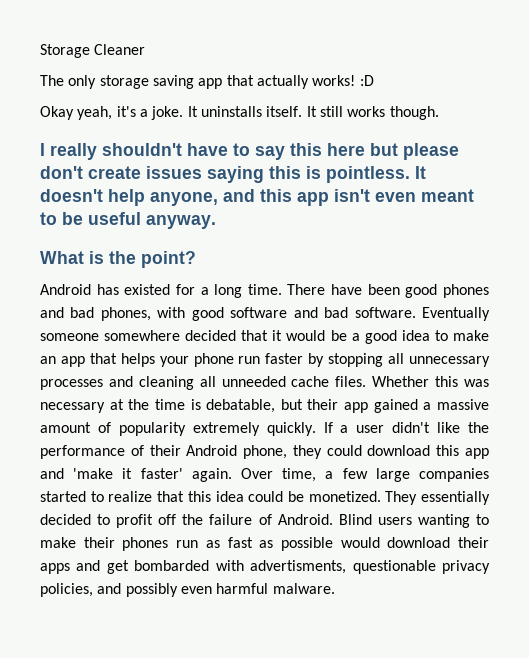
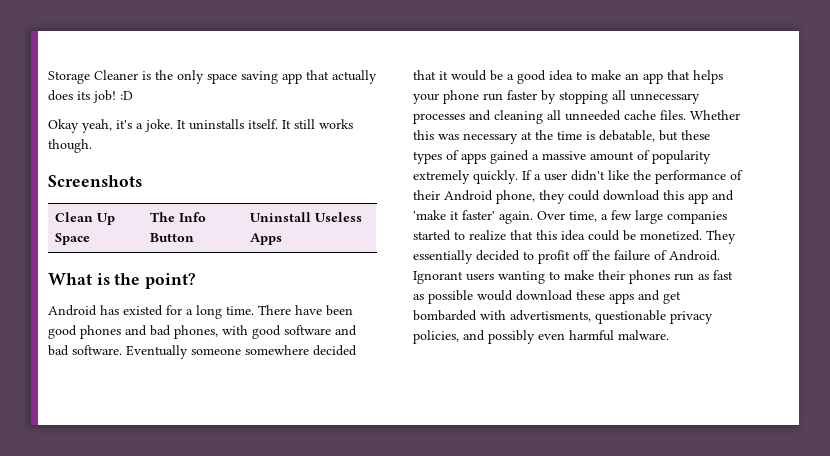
[40,75,149,89] // The only storage -> [142,70,237,84] is the only space
[312,75,356,86] works! -> [48,90,116,103] does its job!
[40,143,459,160] [40,166,426,183] [40,189,474,206] [40,212,216,229] I really shouldn't have to say this here but please don't create issues saying this is pointless. It doesn't help anyone, and this app isn't even meant to be useful anyway. -> [48,175,142,187] [54,212,115,225] [54,233,90,245] [149,212,206,222] [149,233,194,242] [249,212,362,222] [249,233,282,245] Screenshots // Clean Up Space | The Info Button | Uninstall Useless Apps
[307,399,369,413] their app -> [681,130,710,140] [413,150,486,164] these types of apps
[338,514,372,525] Blind -> [413,271,463,284] Ignorant
[457,537,489,548] their -> [576,290,605,300] these

